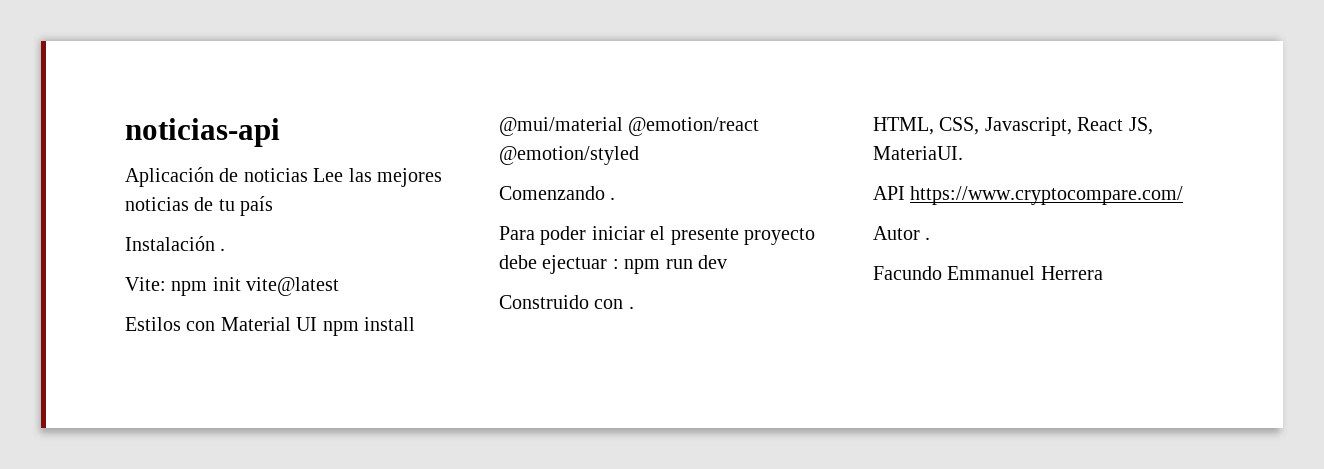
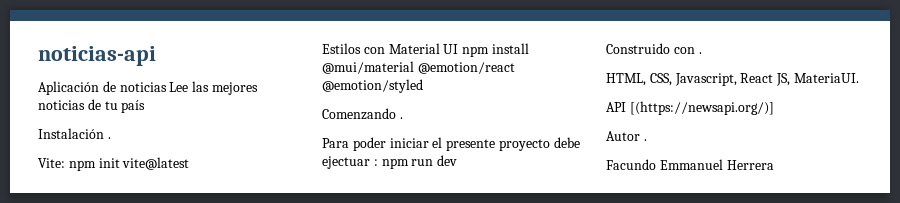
[910,186,1184,205] https://www.cryptocompare.com/ -> [629,101,774,115] [(https://newsapi.org/)]

